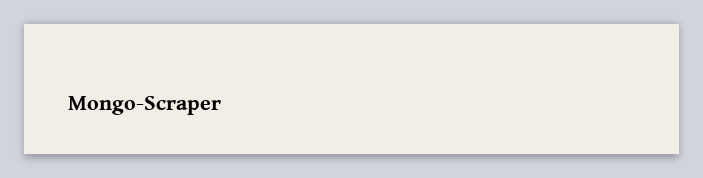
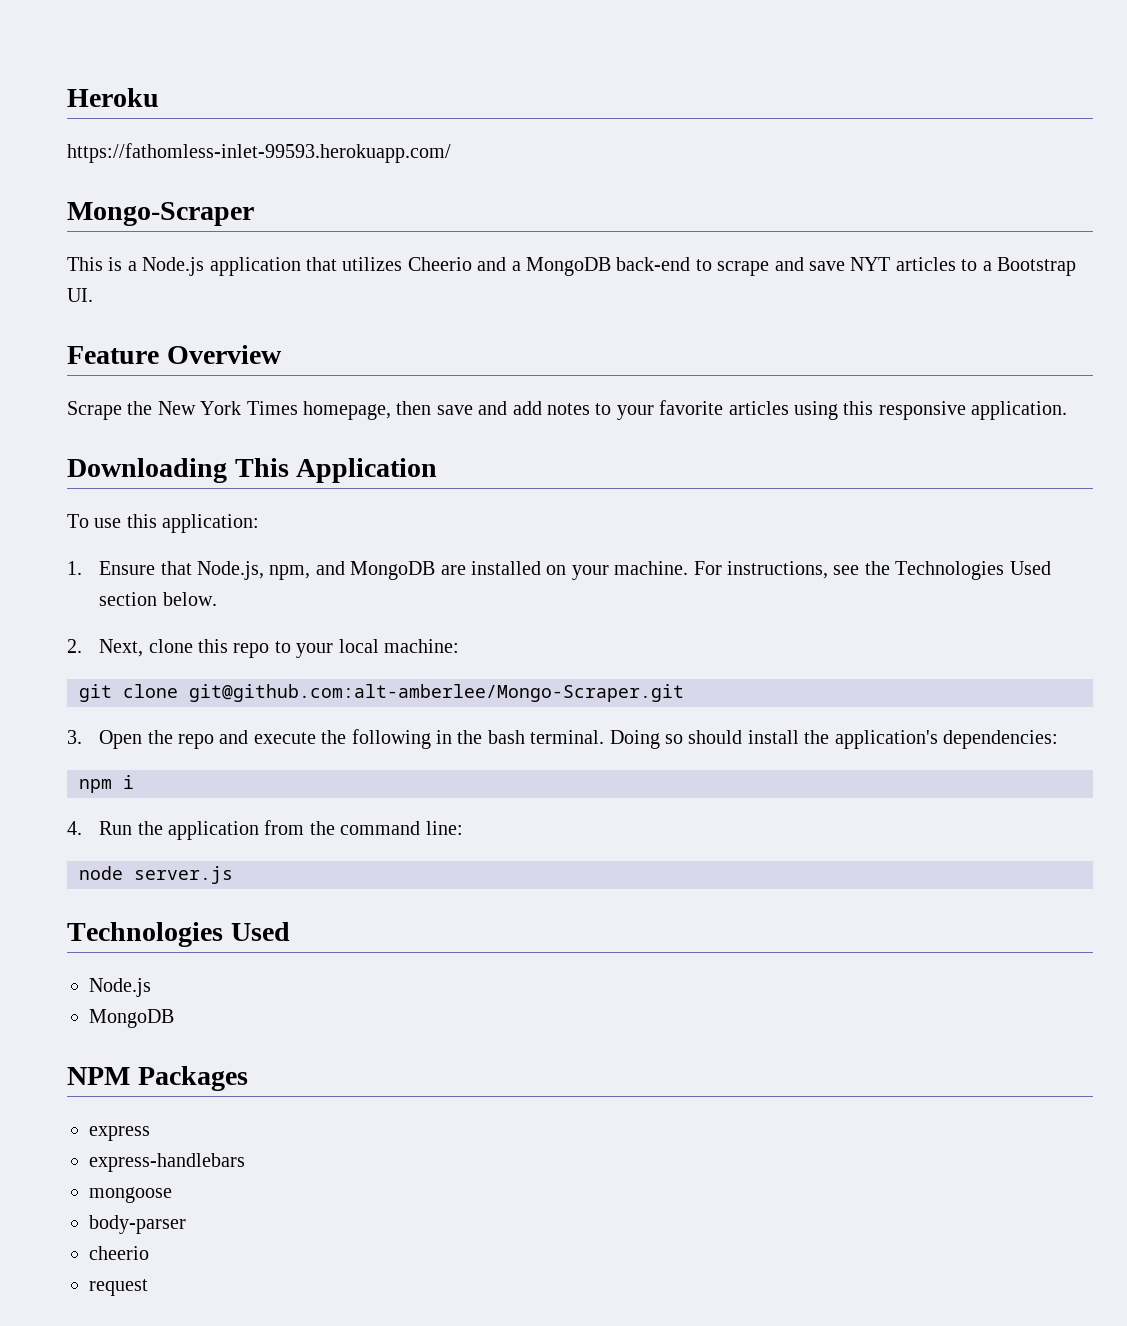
(68, 105) none -> [67,88,159,107] [67,143,451,163] Heroku // https://fathomless-inlet-99593.herokuapp.com/ //
(221, 105) none -> [67,257,1076,276] [67,288,93,302] [67,345,282,364] [67,400,1068,420] [67,458,438,483] [67,514,260,533] [67,561,1051,580] [99,592,217,606] [67,639,460,658] [79,684,684,702] [67,729,1059,749] [79,775,134,793] [67,820,463,840] [79,866,233,884] [67,922,290,947] [89,978,151,997] [89,1009,174,1028] [67,1066,248,1091] [89,1126,150,1141] [89,1153,245,1172] [89,1187,172,1203] [89,1215,186,1234] [89,1246,149,1260] [89,1279,148,1296] // This is a Node.js application that utilizes Cheerio and a MongoDB back-end to scrape and save NYT articles to a Bootstrap UI. // Feature Overview // Scrape the New York Times homepage, then save and add notes to your favorite articles using this responsive application. // Downloading This Application // To use this application: // 1. Ensure that Node.js, npm, and MongoDB are installed on your machine. For instructions, see the Technologies Used section below. // 2. Next, clone this repo to your local machine: // git clone git@github.com:alt-amberlee/Mongo-Scraper.git // 3. Open the repo and execute the following in the bash terminal. Doing so should install the application's dependencies: // npm i // 4. Run the application from the command line: // node server.js // Technologies Used // Node.js // MongoDB // NPM Packages // express // express-handlebars // mongoose // body-parser // cheerio // request

